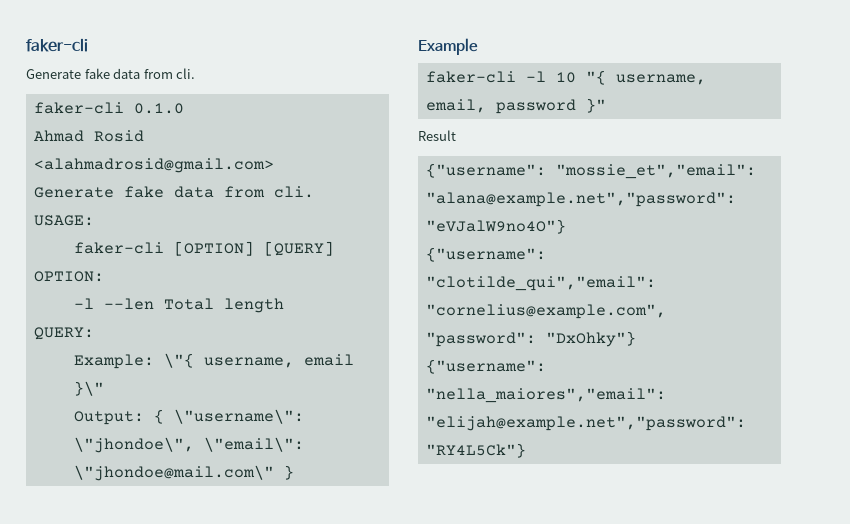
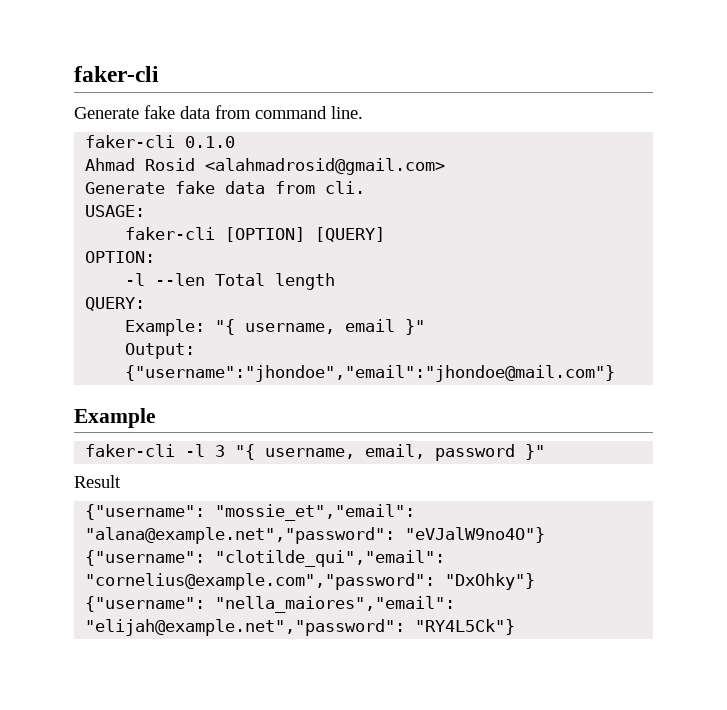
[176,68,196,79] cli. -> [255,106,363,119] command line.
[163,353,194,368] \"{ -> [215,319,236,335] "{
[73,381,104,396] }\" -> [405,319,426,335] }"
[153,409,304,424] [73,437,304,453] [73,465,294,481] { \"username\": \"jhondoe\", \"email\": \"jhondoe@mail.com\" } -> [125,365,616,382] {"username":"jhondoe","email":"jhondoe@mail.com"}
[555,72,576,83] 10 -> [215,445,226,457] 3

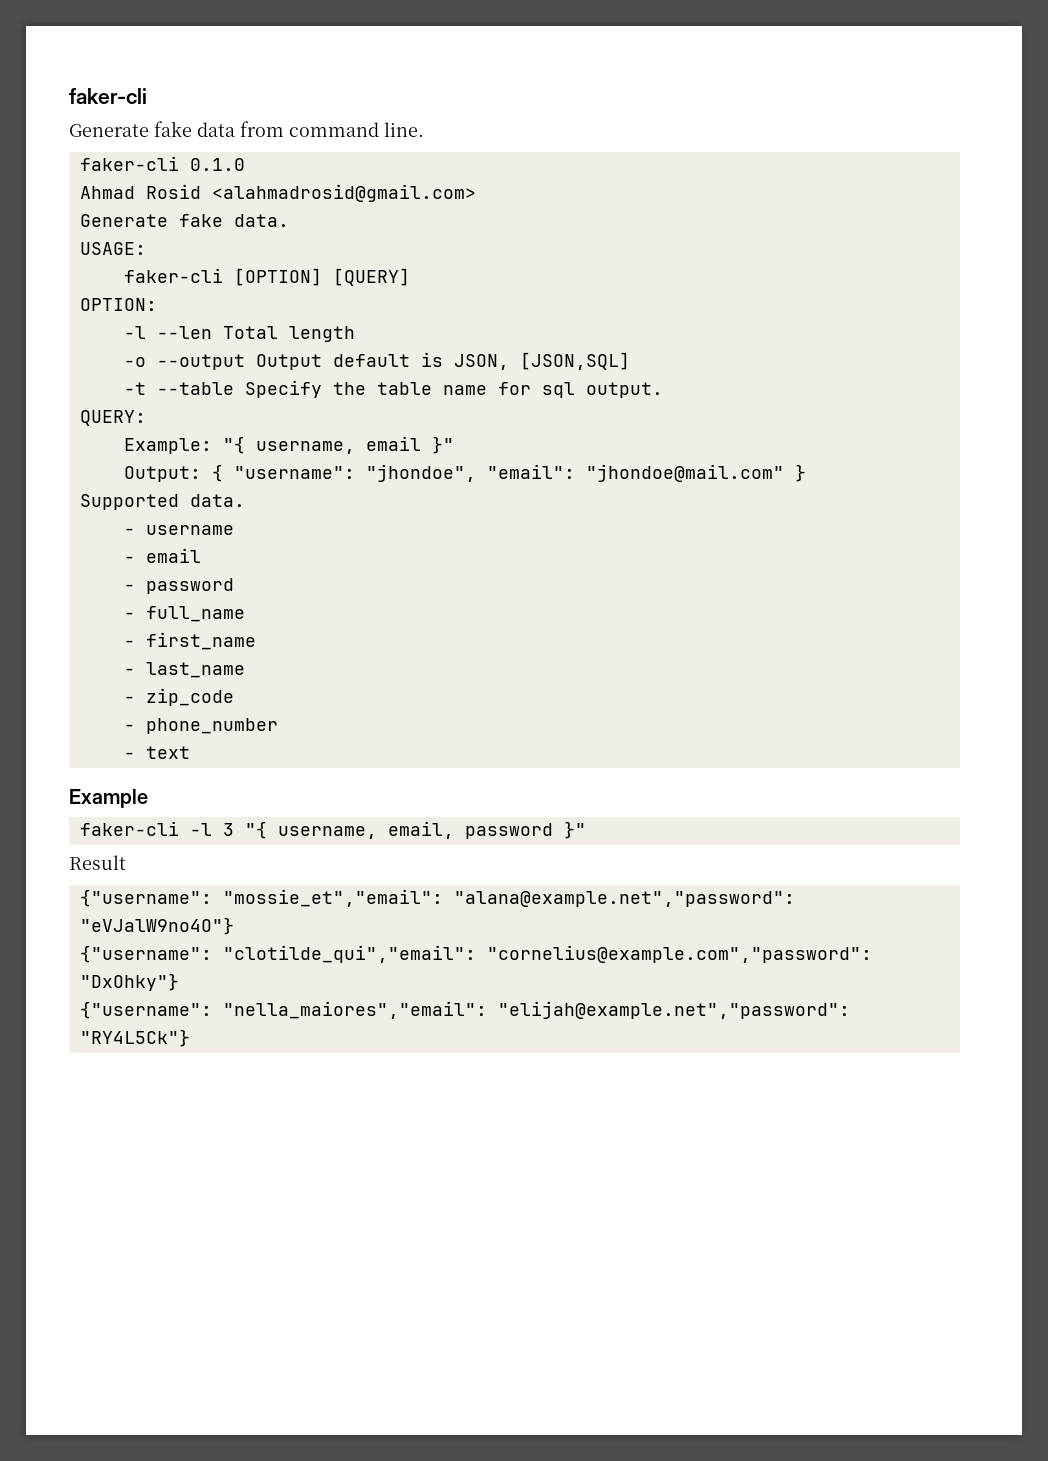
[225,181,366,194] data from cli. -> [233,214,289,227] data.
(336, 281) none -> [123,352,630,370] [123,380,663,398] // -o --output Output default is JSON, [JSON,SQL] // -t --table Specify the table name for sql output.
[125,365,616,382] {"username":"jhondoe","email":"jhondoe@mail.com"} -> [211,464,806,482] [79,494,245,510] [123,525,234,535] [123,548,201,563] [123,578,234,594] [123,606,245,622] [123,632,256,650] [123,662,245,678] [123,688,234,706] [123,718,278,734] [123,746,190,759] { "username": "jhondoe", "email": "jhondoe@mail.com" } // Supported data. // - username // - email // - password // - full_name // - first_name // - last_name // - zip_code // - phone_number // - text

